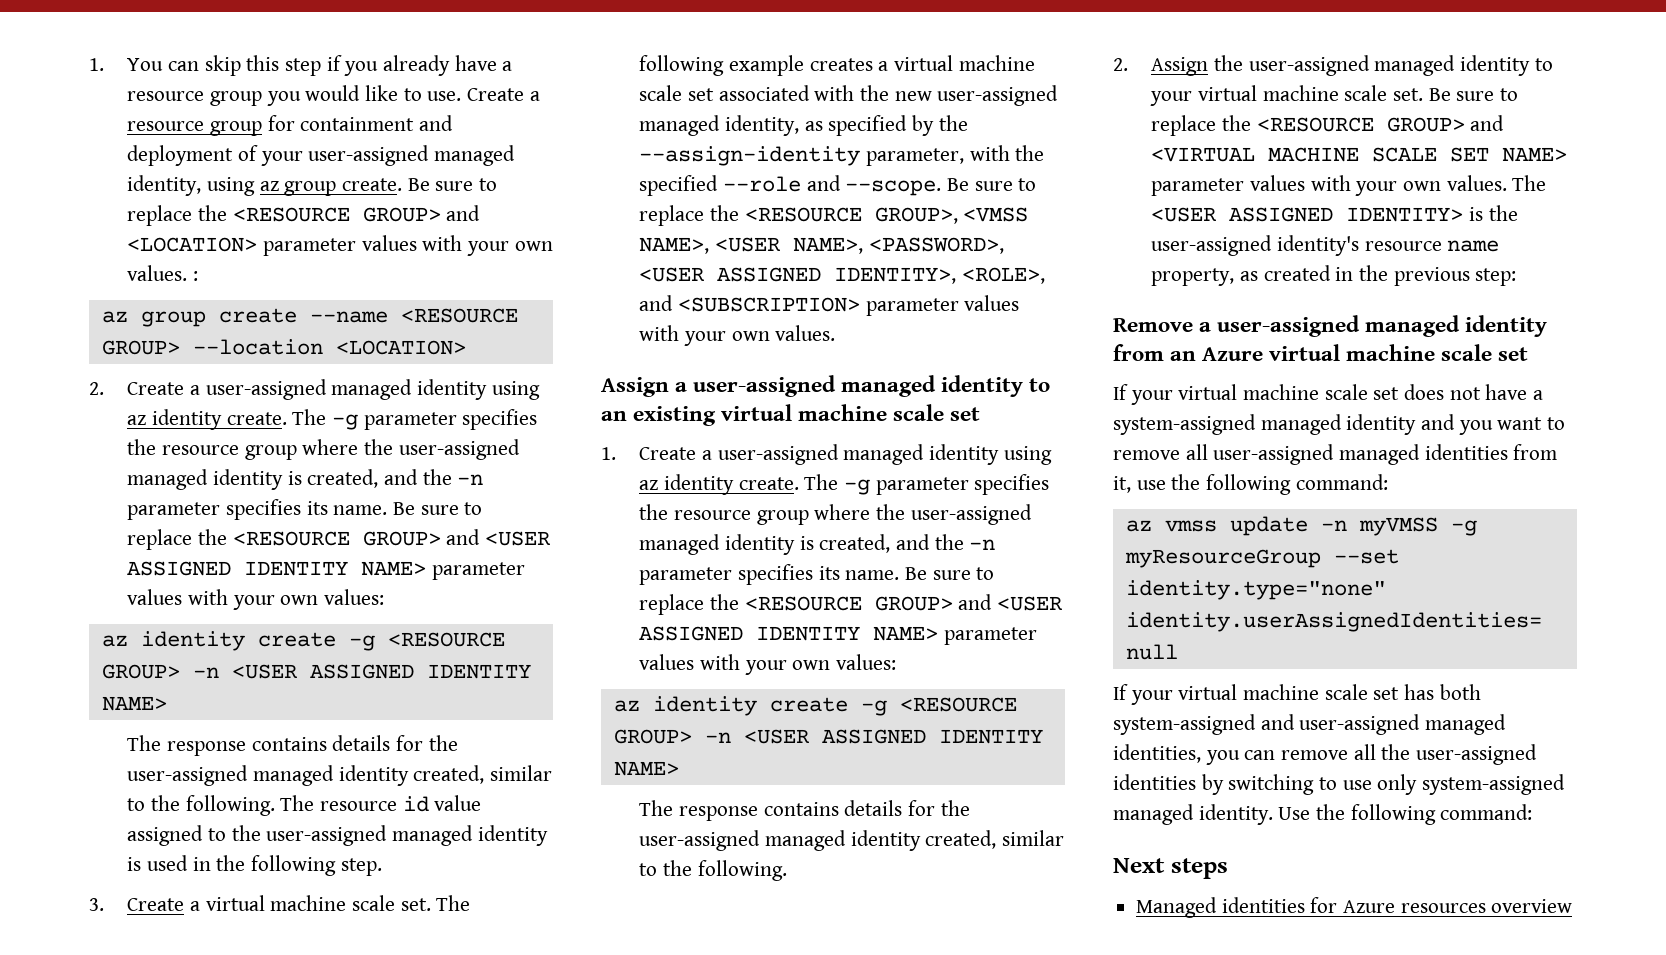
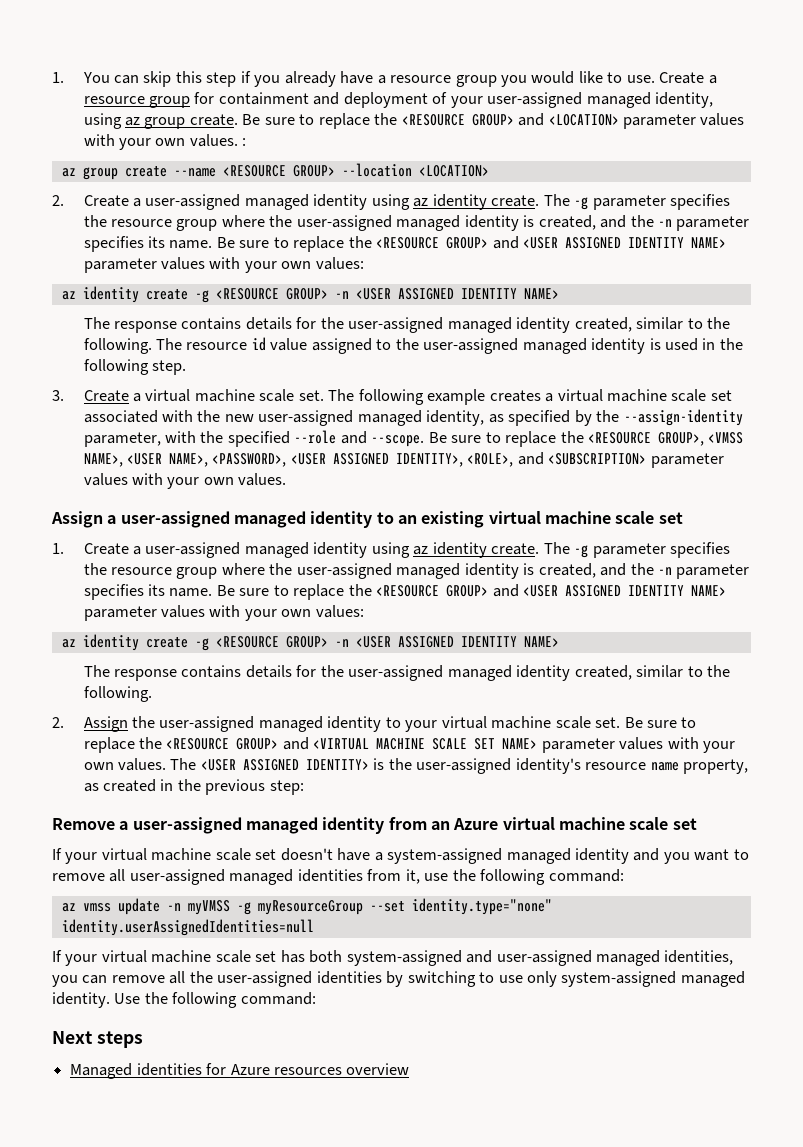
[1404,384,1481,400] does not -> [280,848,333,861] doesn't

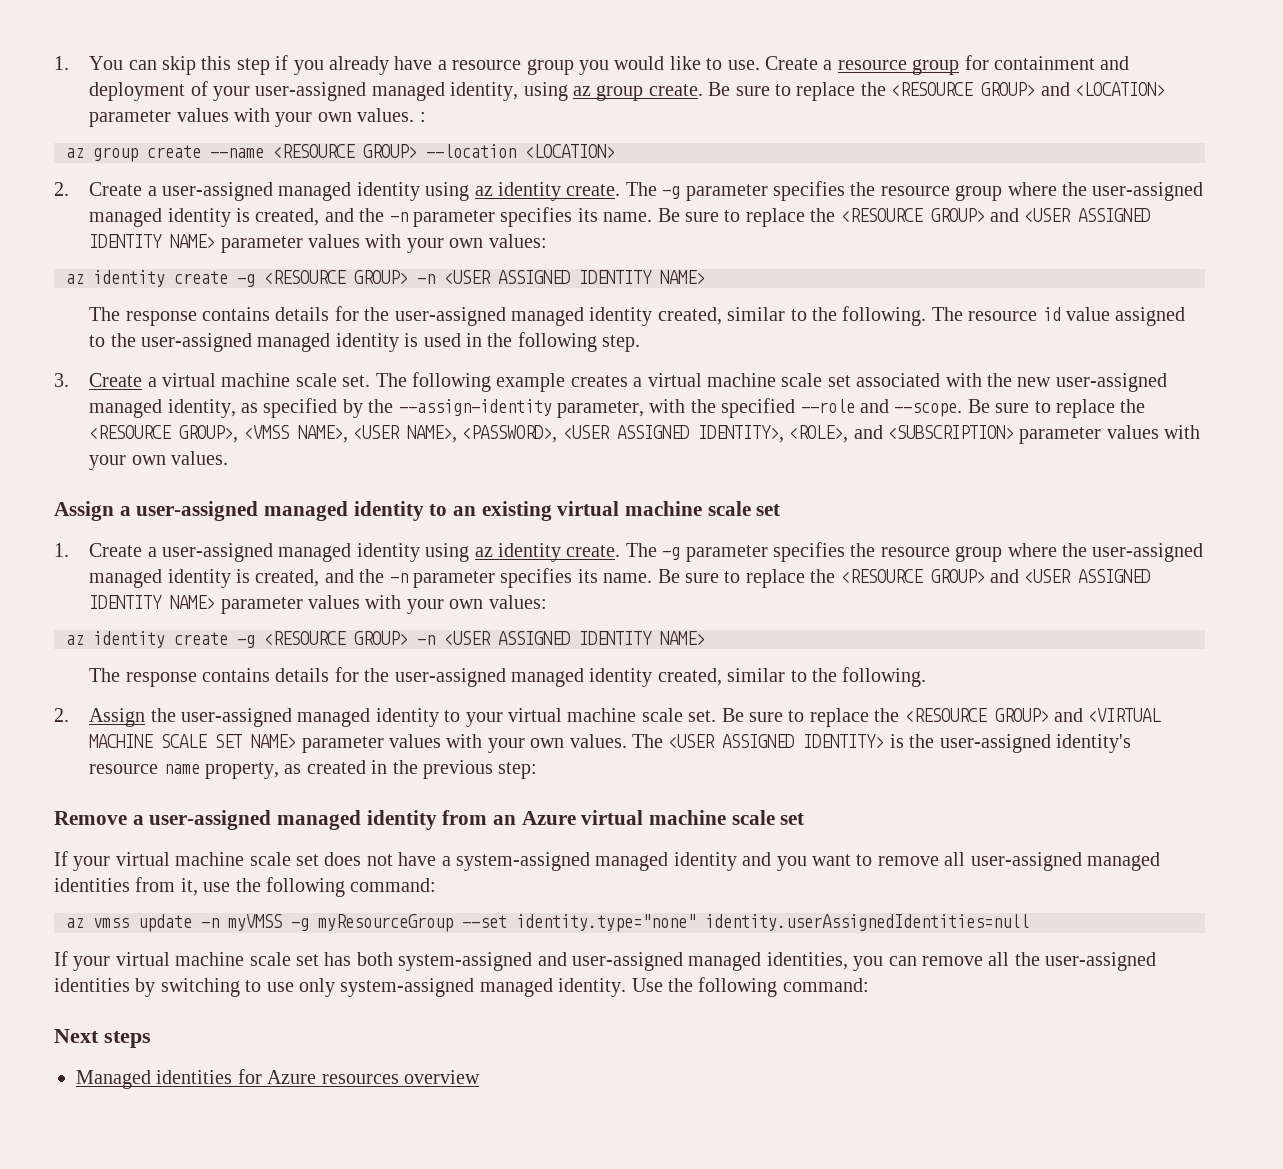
[280,848,333,861] doesn't -> [324,852,393,866] does not

